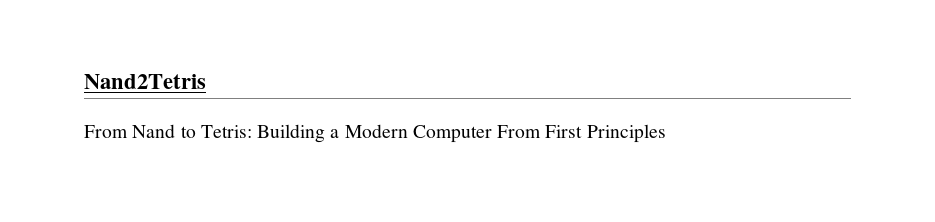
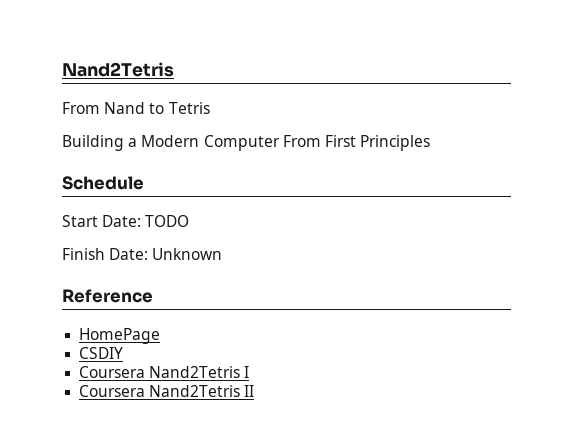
[200,125,252,138] Tetris: -> [168,102,210,114] Tetris //
(666, 133) none -> [62,176,144,190] [62,215,190,227] [62,248,223,260] [62,289,153,303] [79,328,161,344] [79,347,124,359] [79,366,250,378] [79,385,255,397] // Schedule // Start Date: TODO // Finish Date: Unknown // Reference // HomePage // CSDIY // Coursera Nand2Tetris I // Coursera Nand2Tetris II

